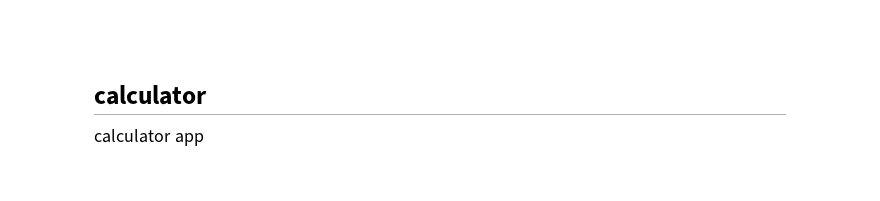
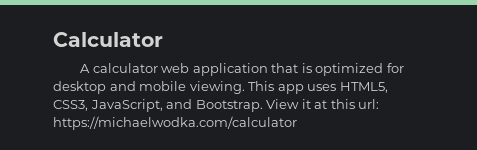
[94,85,207,105] [94,129,204,146] calculator // calculator app -> [53,32,163,47] [80,63,404,76] [53,81,388,94] [53,99,380,112] [53,116,297,130] Calculator // A calculator web application that is optimized for desktop and mobile viewing. This app uses HTML5, CSS3, JavaScript, and Bootstrap. View it at this url: https://michaelwodka.com/calculator

